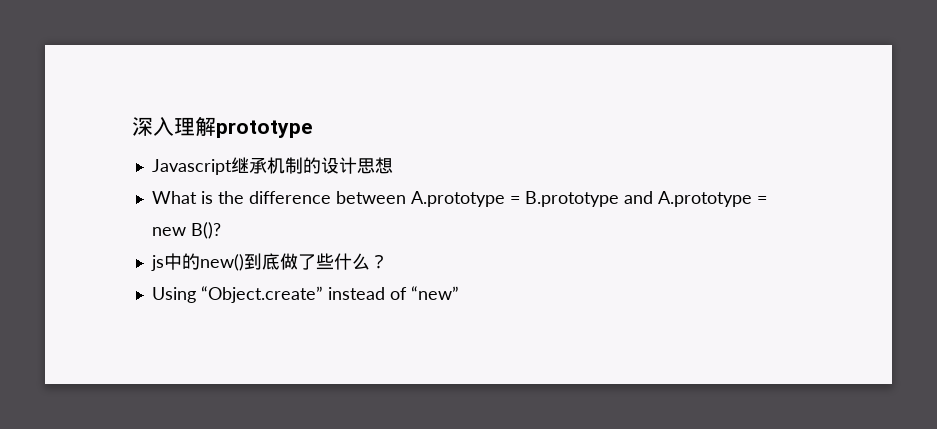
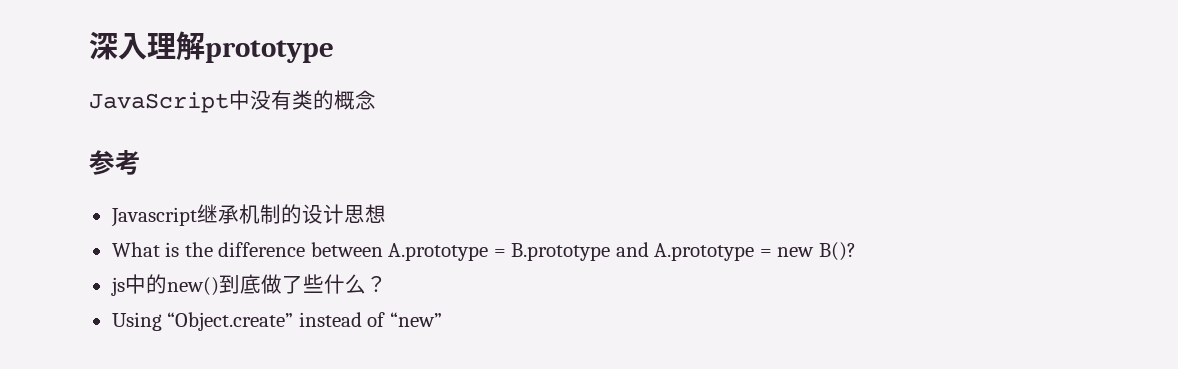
(312, 129) none -> [89,90,376,113] [89,150,141,175] // JavaScript中没有类的概念 // 参考

